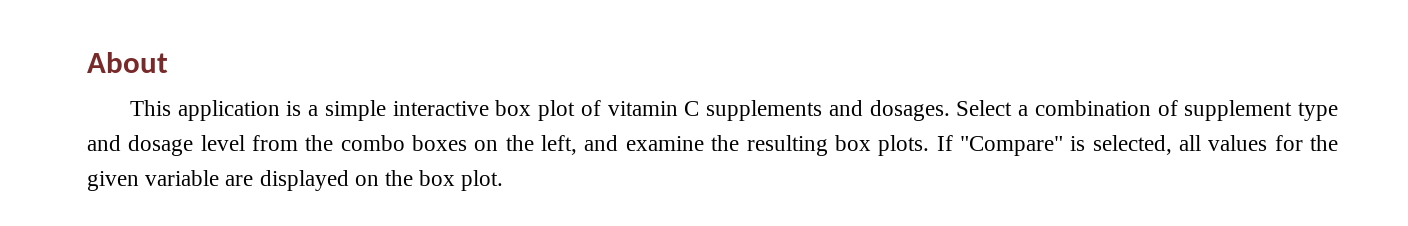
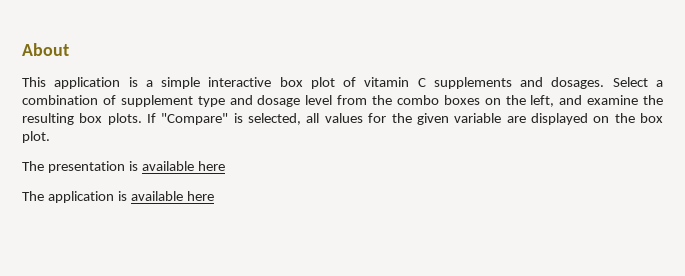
(504, 180) none -> [22,161,225,173] [22,191,214,203] // The presentation is available here // The application is available here

